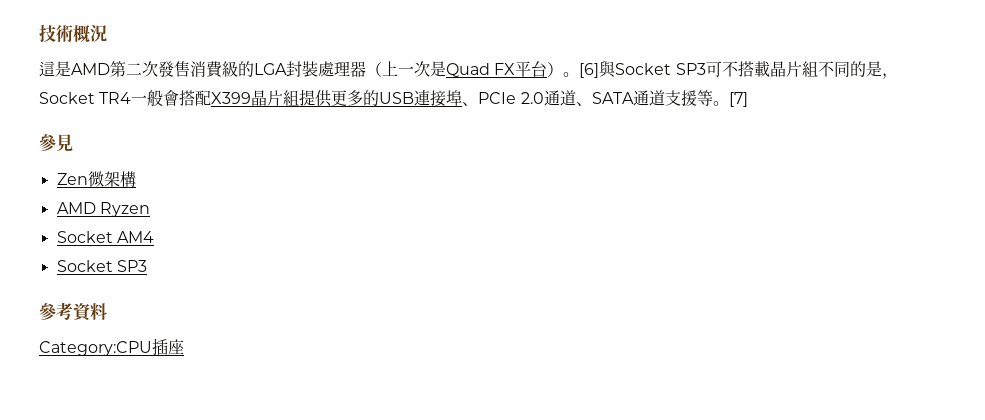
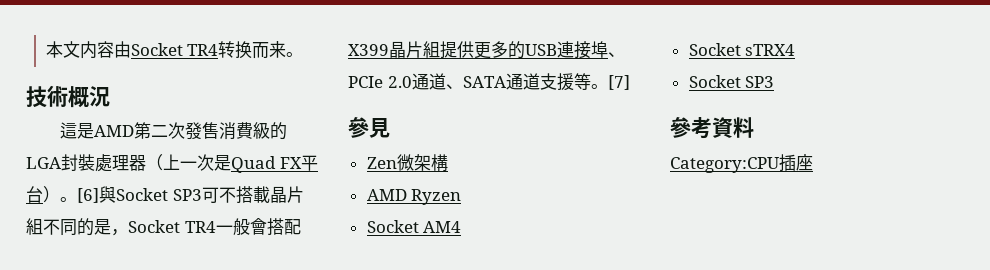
(39, 33) none -> [45,41,304,59] 本文内容由Socket TR4转换而来。 //
(154, 237) none -> [688,43,796,56] // Socket sTRX4

